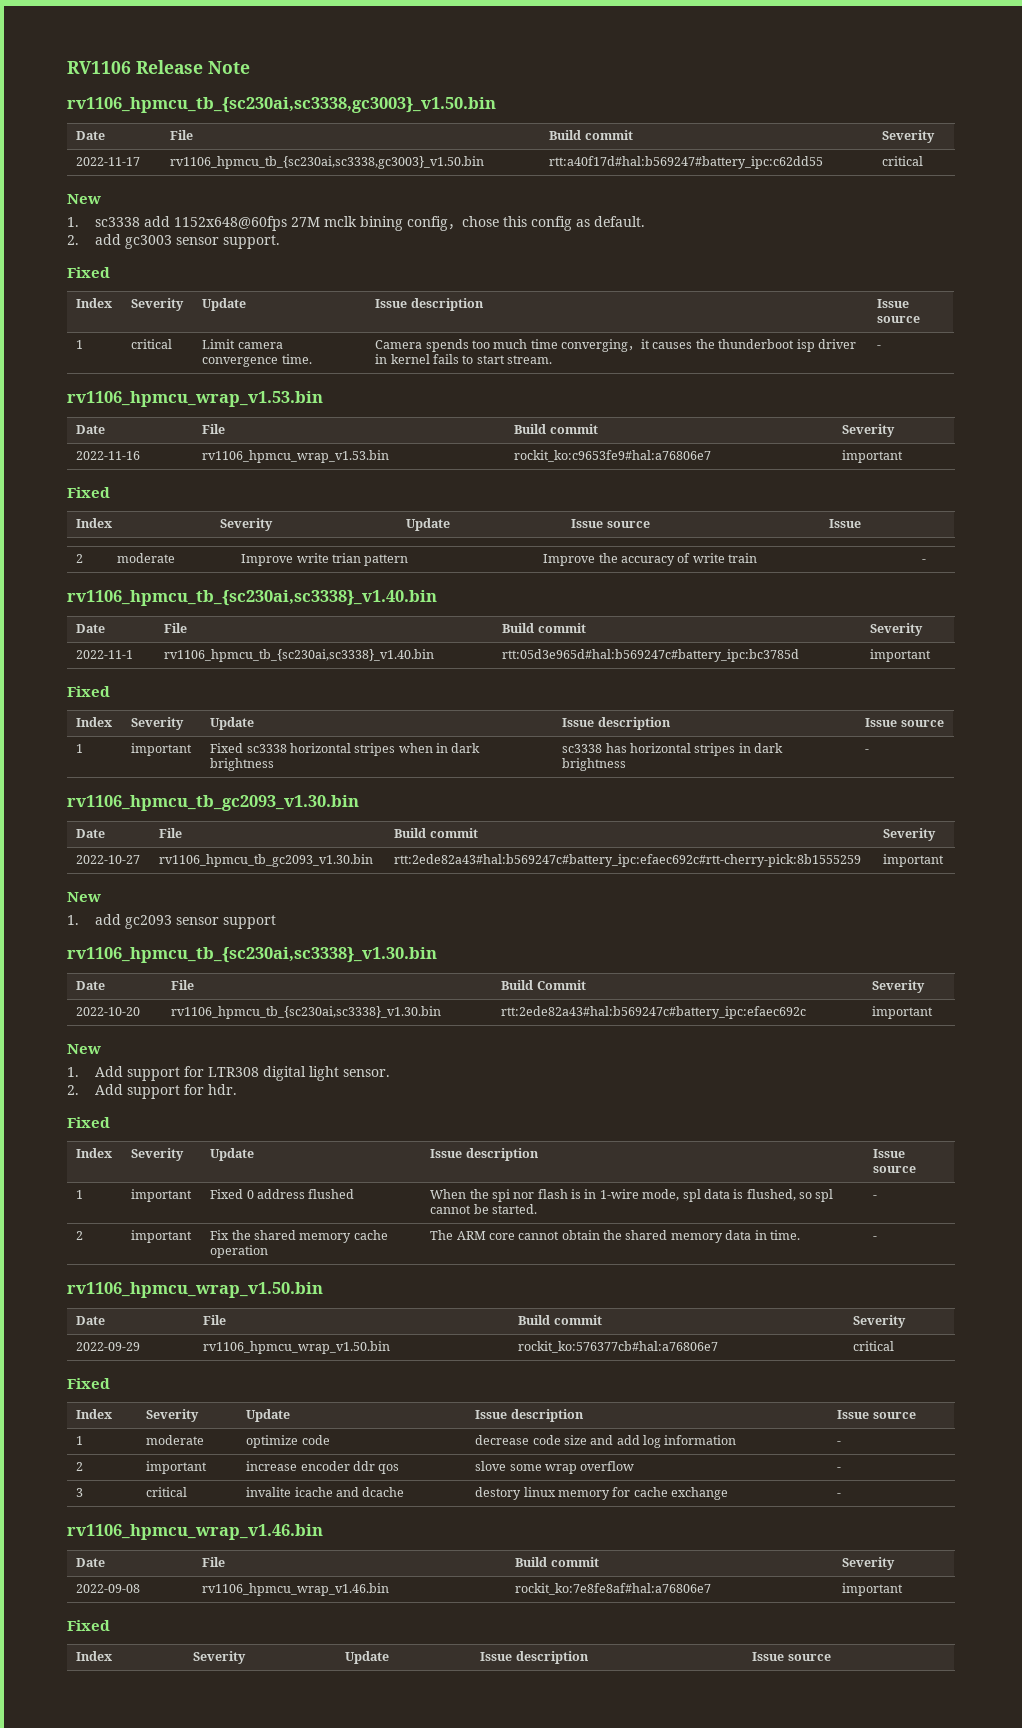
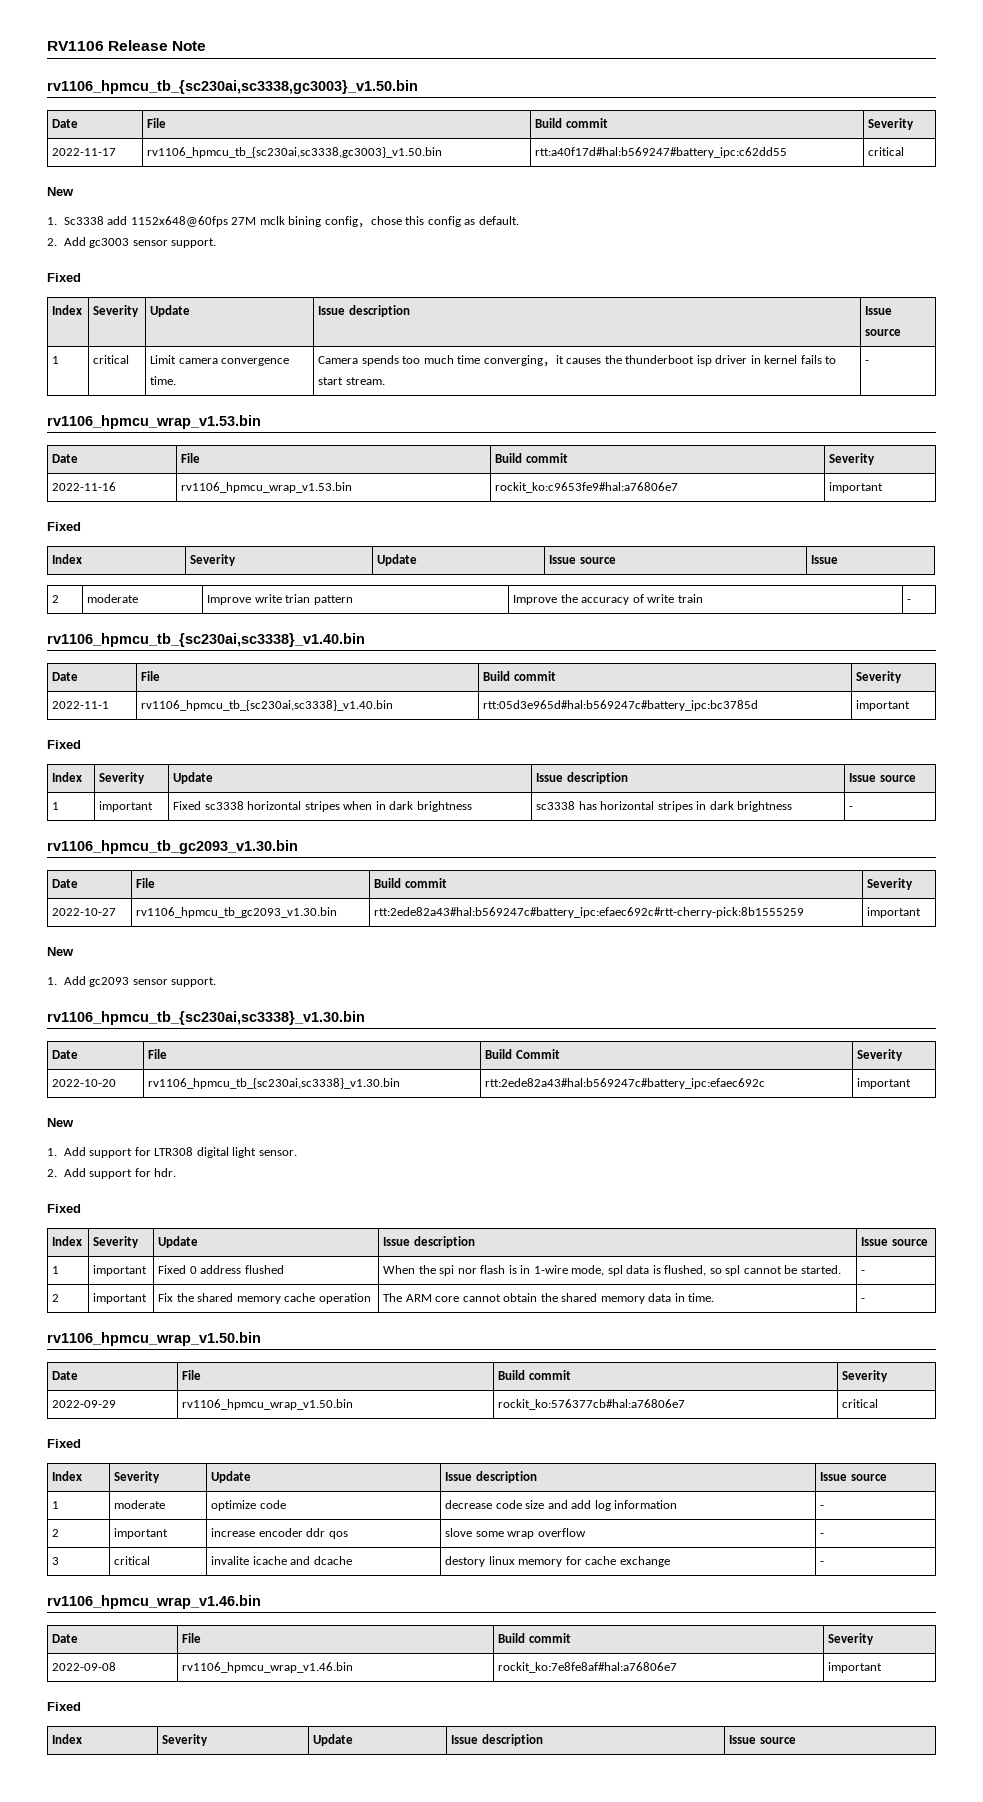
[94,217,140,227] sc3338 -> [63,216,104,225] Sc3338
[94,234,121,245] add -> [63,237,86,246] Add
[94,914,121,925] add -> [63,976,86,985] Add
[222,915,276,929] support -> [171,977,217,987] support.

